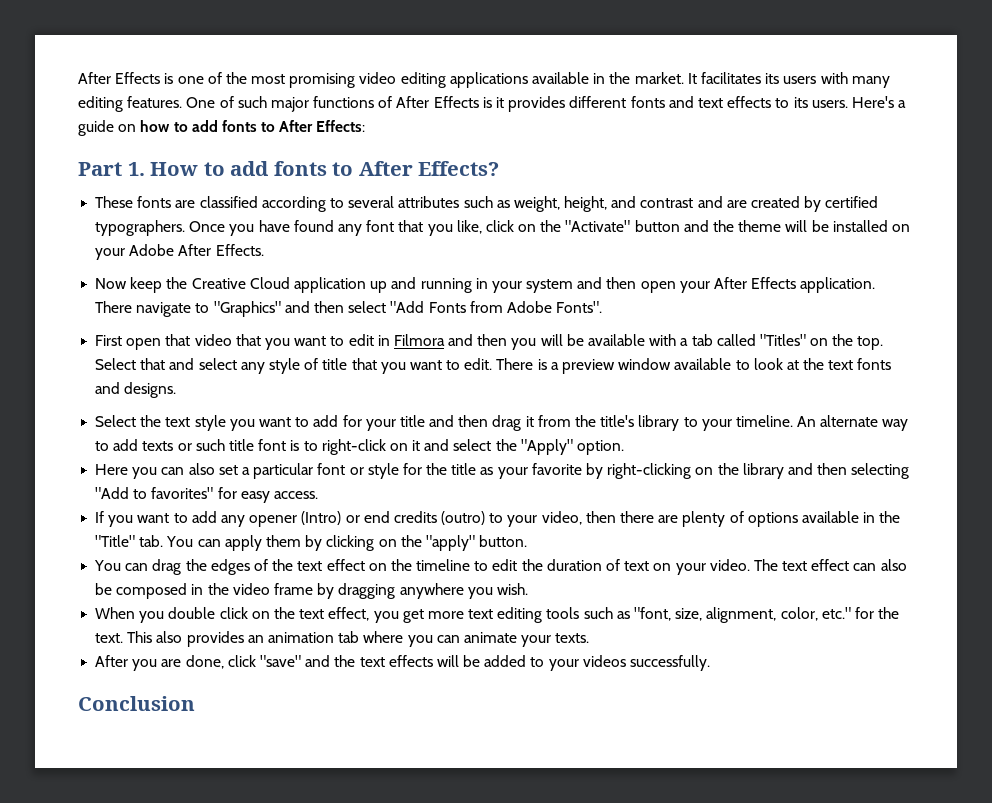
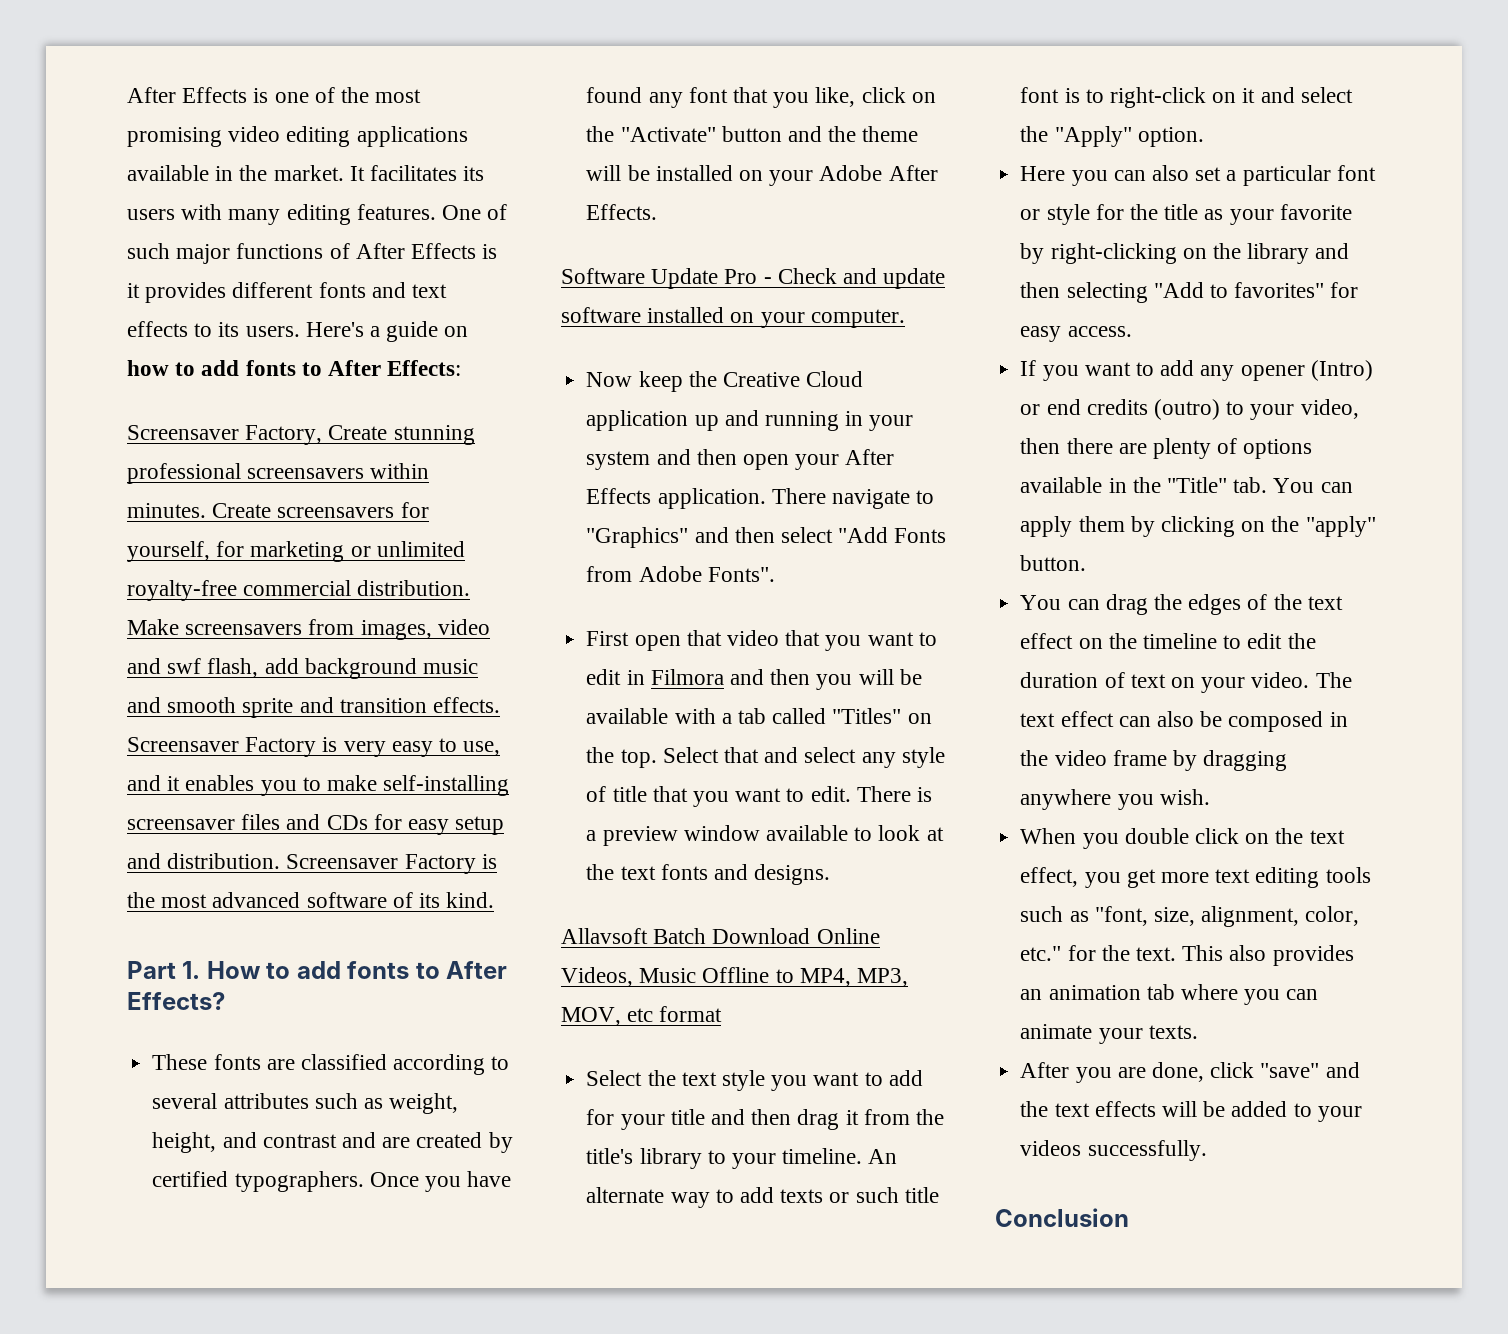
(366, 126) none -> [127,425,475,445] [127,463,430,484] [127,502,429,518] [127,541,465,562] [127,580,471,601] [127,619,490,640] [127,658,479,679] [127,697,501,718] [127,737,501,757] [127,775,510,796] [127,814,505,835] [127,853,497,874] [127,892,495,908] // Screensaver Factory, Create stunning professional screensavers within minutes. Create screensavers for yourself, for marketing or unlimited royalty-free commercial distribution. Make screensavers from images, video and swf flash, add background music and smooth sprite and transition effects. Screensaver Factory is very easy to use, and it enables you to make self-installing screensaver files and CDs for easy setup and distribution. Screensaver Factory is the most advanced software of its kind.
(264, 250) none -> [561,268,946,289] [561,307,905,328] // Software Update Pro - Check and update software installed on your computer.
(177, 390) none -> [561,928,880,944] [561,967,909,987] [561,1006,723,1026] // Allavsoft Batch Download Online Videos, Music Offline to MP4, MP3, MOV, etc format

